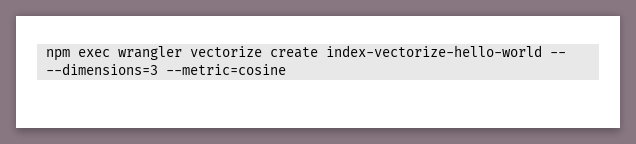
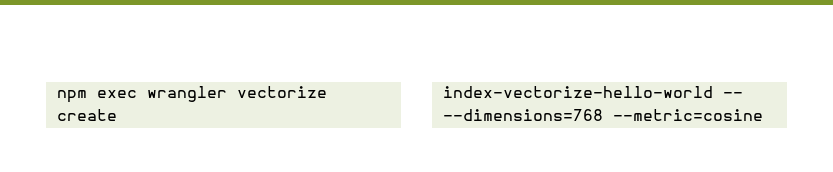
[45,63,158,75] --dimensions=3 -> [443,109,604,121] --dimensions=768

